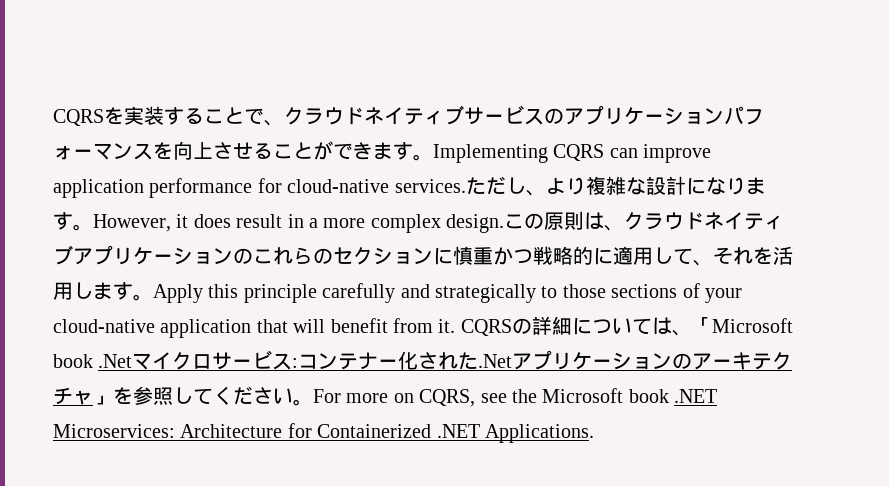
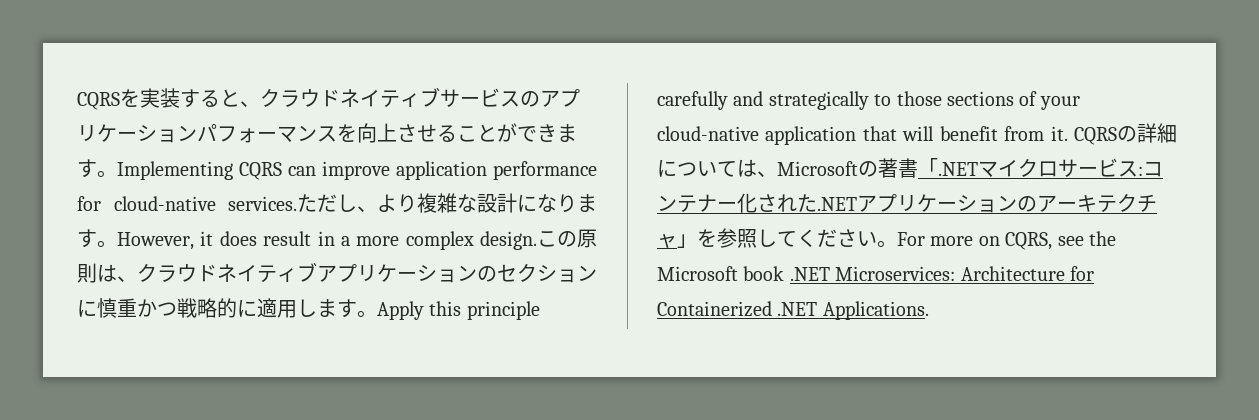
[204,107,264,125] ことで -> [220,89,240,107] と
[253,247,333,265] これらの -> (497, 274) none
[673,246,793,266] [53,282,93,300] て、それを活用し -> (317, 308) none
[691,317,793,333] [53,354,133,368] 「Microsoft book .Net -> [777,158,978,178] Microsoftの著書「.NET
[478,354,513,368] .Net -> [817,197,857,211] .NET

